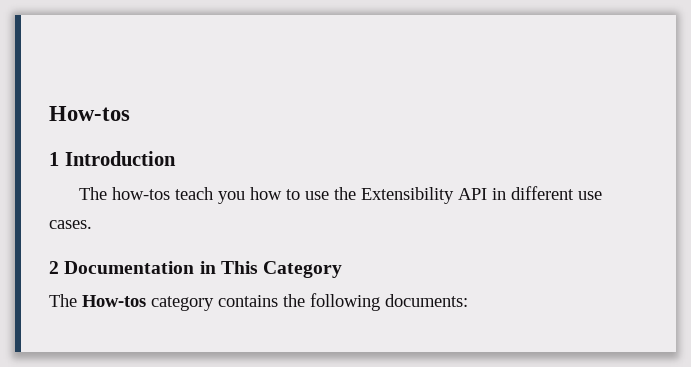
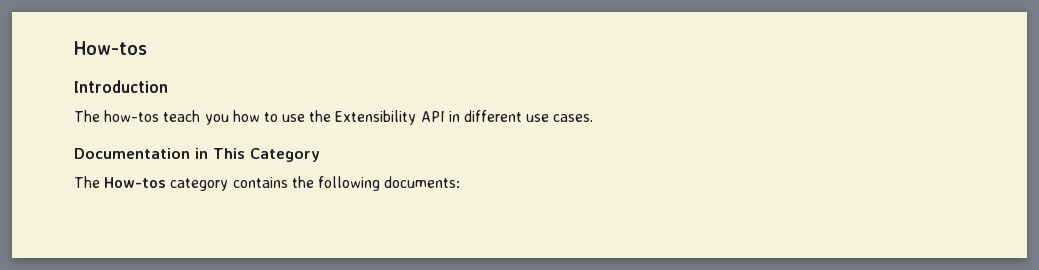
[49,152,59,166] 1 -> (147, 48) none
[49,261,59,274] 2 -> (594, 118) none

